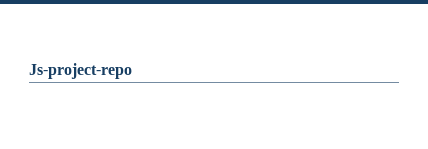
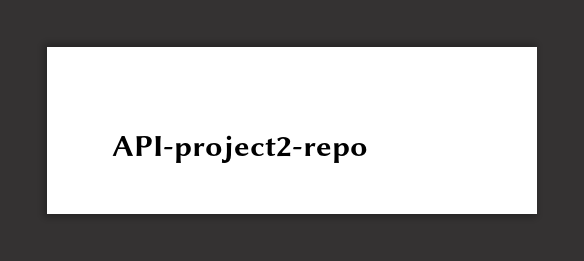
[29,63,132,79] Js-project-repo -> [112,135,368,163] API-project2-repo

